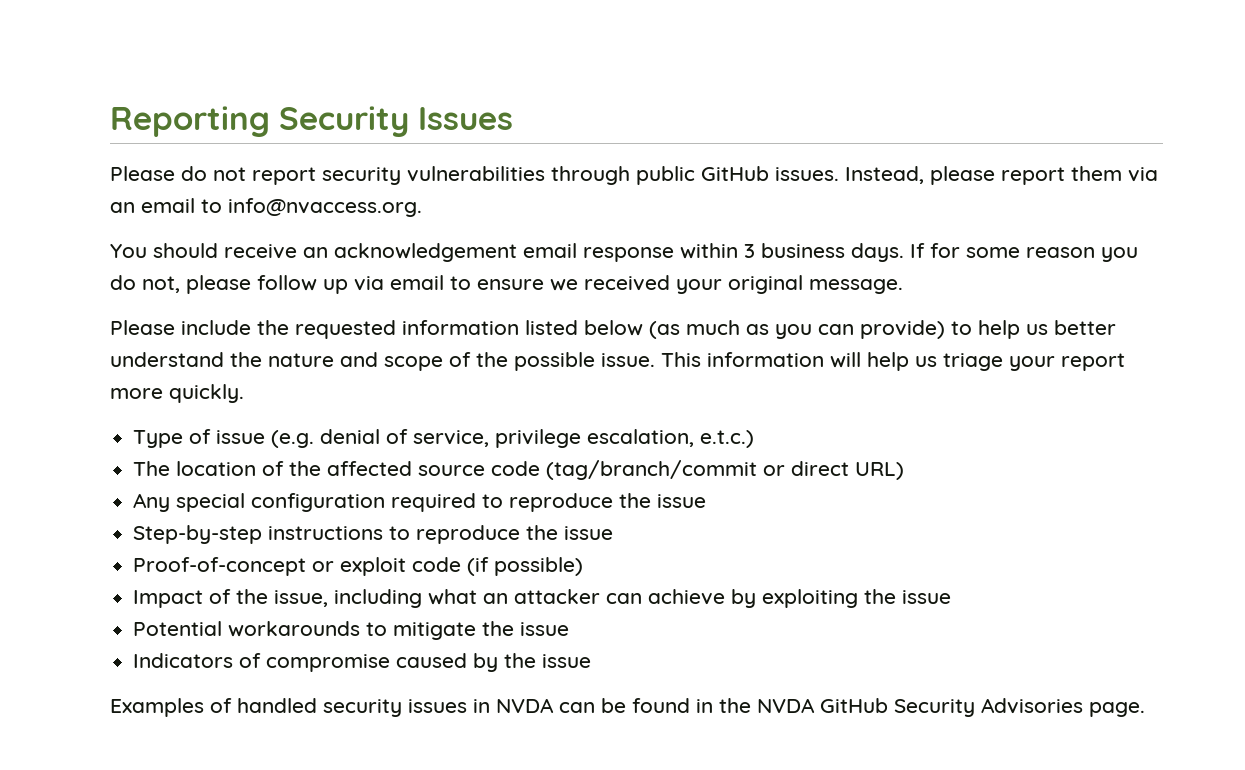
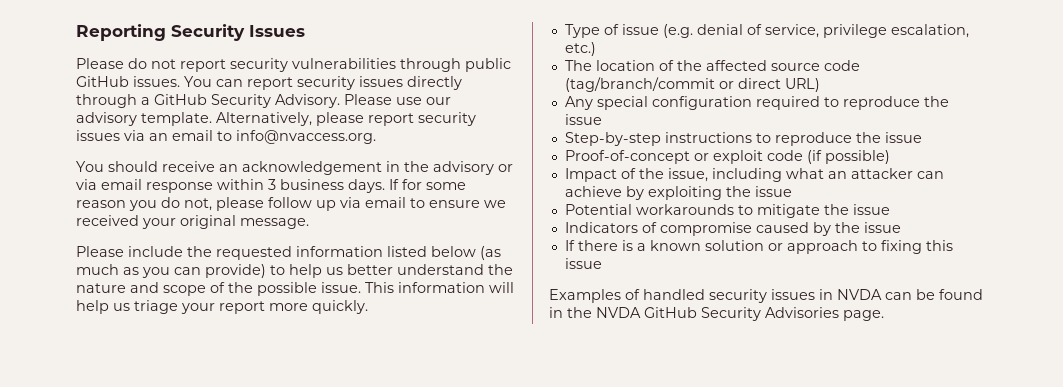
[845,166,1122,185] Instead, please report them -> [184,76,462,90] [76,94,451,108] [76,112,476,126] [76,130,120,141] You can report security issues directly through a GitHub Security Advisory. Please use our advisory template. Alternatively, please report security issues
(517, 252) none -> [386,161,513,175] [76,179,97,190] in the advisory or via
[700,430,755,448] e.t.c.) -> [564,42,596,56] etc.)
(592, 661) none -> [564,240,953,254] [564,258,602,269] // If there is a known solution or approach to fixing this issue

